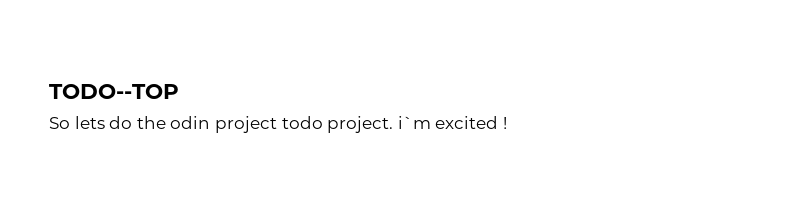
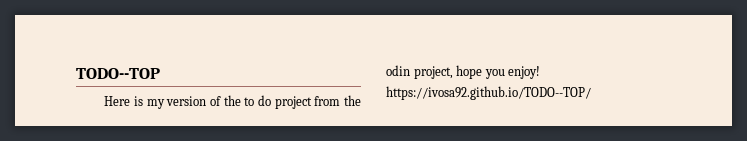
[49,116,507,133] So lets do the odin project todo project. i`m excited ! -> [104,95,361,109] [386,65,541,79] [386,86,591,100] Here is my version of the to do project from the odin project, hope you enjoy! // https://ivosa92.github.io/TODO--TOP/

